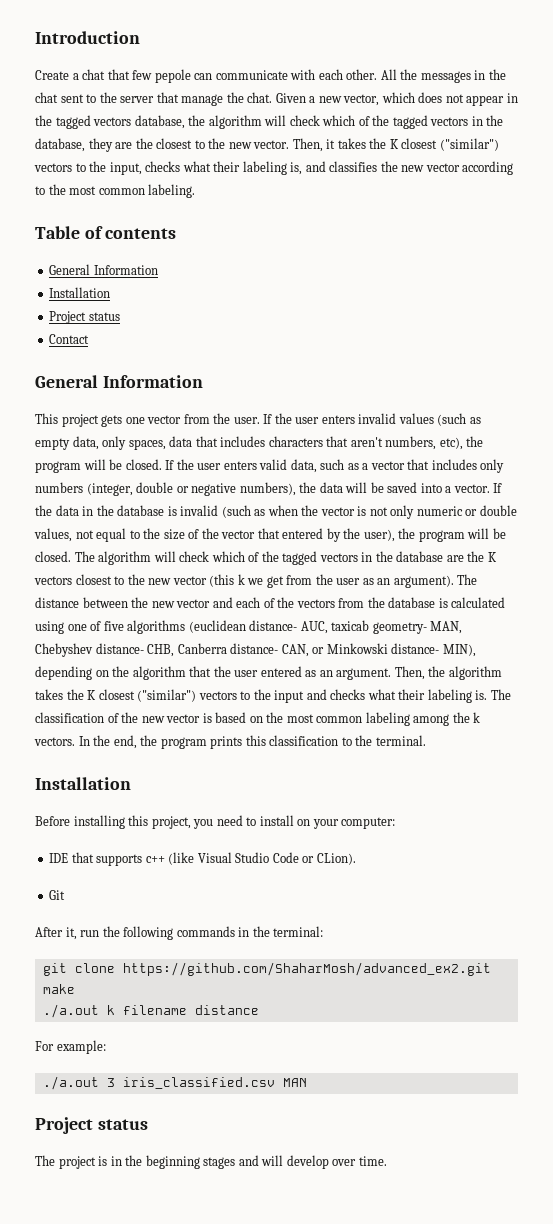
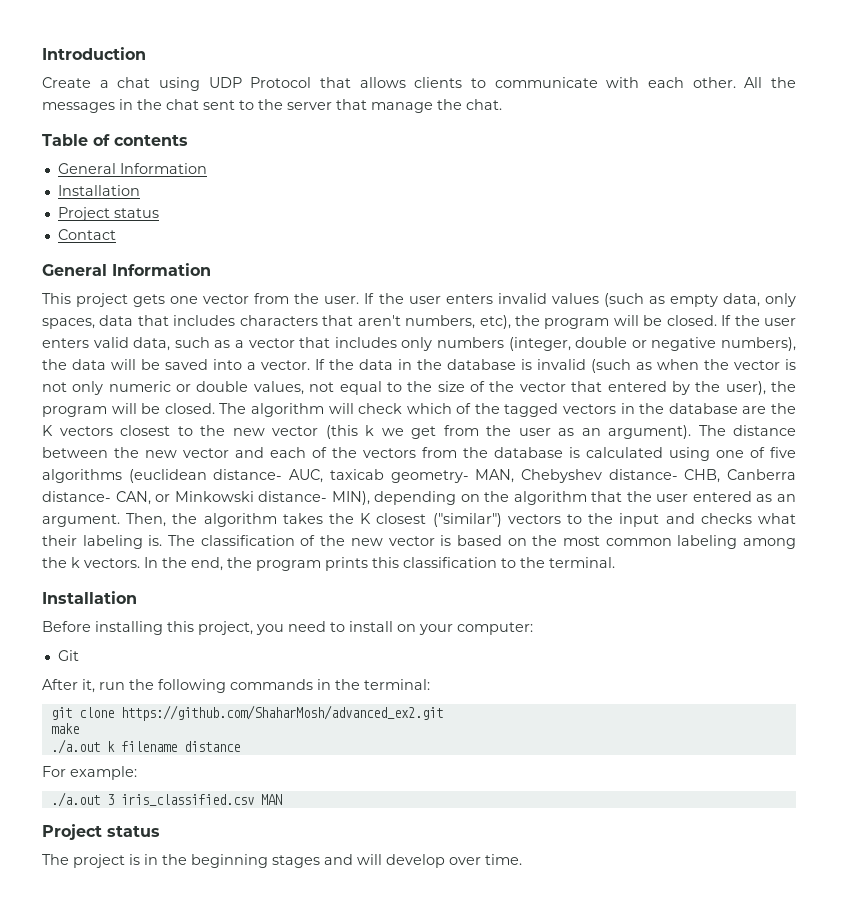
[107,69,213,83] that few pepole can -> [159,77,487,91] using UDP Protocol that allows clients to
[275,92,518,106] [35,115,504,129] [35,138,499,152] [34,161,514,175] [35,184,196,198] Given a new vector, which does not appear in the tagged vectors database, the algorithm will check which of the tagged vectors in the database, they are the closest to the new vector. Then, it takes the K closest ("similar") vectors to the input, checks what their labeling is, and classifies the new vector according to the most common labeling. -> (502, 104) none
[49,852,356,866] // IDE that supports c++ (like Visual Studio Code or CLion). -> (533, 628) none

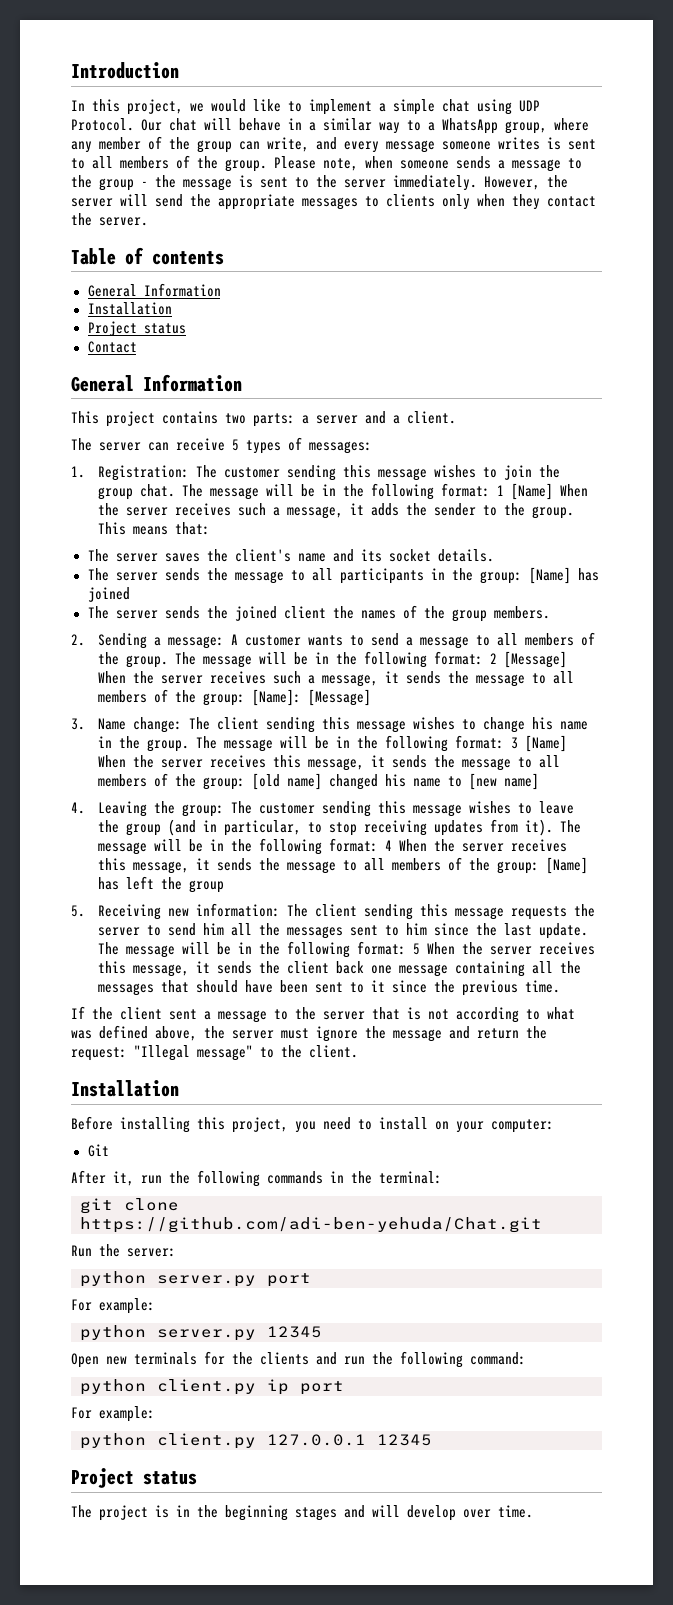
[42,77,796,91] [42,99,502,113] Create a chat using UDP Protocol that allows clients to communicate with each other. All the messages in the chat sent to the server that manage the chat. -> [71,99,540,115] [71,118,589,134] [71,136,596,153] [71,155,582,172] [71,175,568,191] [71,194,596,210] [71,213,148,226] In this project, we would like to implement a simple chat using UDP Protocol. Our chat will behave in a similar way to a WhatsApp group, where any member of the group can write, and every message someone writes is sent to all members of the group. Please note, when someone sends a message to the group - the message is sent to the server immediately. However, the server will send the appropriate messages to clients only when they contact the server.
[133,293,796,307] [42,315,796,329] [42,337,797,351] [42,359,796,373] [42,381,796,395] [42,403,797,417] [42,425,796,439] [42,447,796,461] [42,469,796,483] [42,491,796,505] [42,513,797,527] [42,535,796,549] [42,557,615,571] gets one vector from the user. If the user enters invalid values (such as empty data, only spaces, data that includes characters that aren't numbers, etc), the program will be closed. If the user enters valid data, such as a vector that includes only numbers (integer, double or negative numbers), the data will be saved into a vector. If the data in the database is invalid (such as when the vector is not only numeric or double values, not equal to the size of the vector that entered by the user), the program will be closed. The algorithm will check which of the tagged vectors in the database are the K vectors closest to the new vector (this k we get from the user as an argument). The distance between the new vector and each of the vectors from the database is calculated using one of five algorithms (euclidean distance- AUC, taxicab geometry- MAN, Chebyshev distance- CHB, Canberra distance- CAN, or Minkowski distance- MIN), depending on the algorithm that the user entered as an argument. Then, the algorithm takes the K closest ("similar") vectors to the input and checks what their labeling is. The classification of the new vector is based on the most common labeling among the k vectors. In the end, the program prints this classification to the terminal. -> [162,411,456,427] [71,437,372,454] [71,465,561,481] [98,483,589,500] [98,503,575,519] [98,522,211,535] [87,549,494,562] [87,567,599,584] [87,587,130,602] [87,605,550,622] [71,632,596,649] [98,651,568,668] [98,671,575,687] [98,689,372,706] [71,717,589,733] [98,735,568,752] [98,755,561,771] [98,773,540,790] [71,801,575,817] [98,819,582,836] [98,838,568,855] [98,857,589,874] [98,876,225,893] [71,903,596,920] [98,923,589,939] [98,941,596,958] [98,961,582,977] [98,980,561,996] [71,1006,575,1023] [71,1025,547,1042] [71,1045,358,1061] contains two parts: a server and a client. // The server can receive 5 types of messages: // 1. Registration: The customer sending this message wishes to join the group chat. The message will be in the following format: 1 [Name] When the server receives such a message, it adds the sender to the group. This means that: // The server saves the client's name and its socket details. // The server sends the message to all participants in the group: [Name] has joined // The server sends the joined client the names of the group members. // 2. Sending a message: A customer wants to send a message to all members of the group. The message will be in the following format: 2 [Message] When the server receives such a message, it sends the message to all members of the group: [Name]: [Message] // 3. Name change: The client sending this message wishes to change his name in the group. The message will be in the following format: 3 [Name] When the server receives this message, it sends the message to all members of the group: [old name] changed his name to [new name] // 4. Leaving the group: The customer sending this message wishes to leave the group (and in particular, to stop receiving updates from it). The message will be in the following format: 4 When the server receives this message, it sends the message to all members of the group: [Name] has left the group // 5. Receiving new information: The client sending this message requests the server to send him all the messages sent to him since the last update. The message will be in the following format: 5 When the server receives this message, it sends the client back one message containing all the messages that should have been sent to it since the previous time. // If the client sent a message to the server that is not according to what was defined above, the server must ignore the message and return the request: "Illegal message" to the client.
[120,705,443,721] [50,723,79,734] [50,739,240,754] [42,766,137,780] [50,792,282,807] https://github.com/ShaharMosh/advanced_ex2.git // make // ./a.out k filename distance // For example: // ./a.out 3 iris_classified.csv MAN -> [80,1217,542,1233] [71,1244,176,1257] [80,1271,311,1287] [71,1298,155,1314] [80,1325,322,1341] [71,1351,526,1368] [80,1379,344,1395] [71,1406,155,1422] [80,1433,432,1449] https://github.com/adi-ben-yehuda/Chat.git // Run the server: // python server.py port // For example: // python server.py 12345 // Open new terminals for the clients and run the following command: // python client.py ip port // For example: // python client.py 127.0.0.1 12345

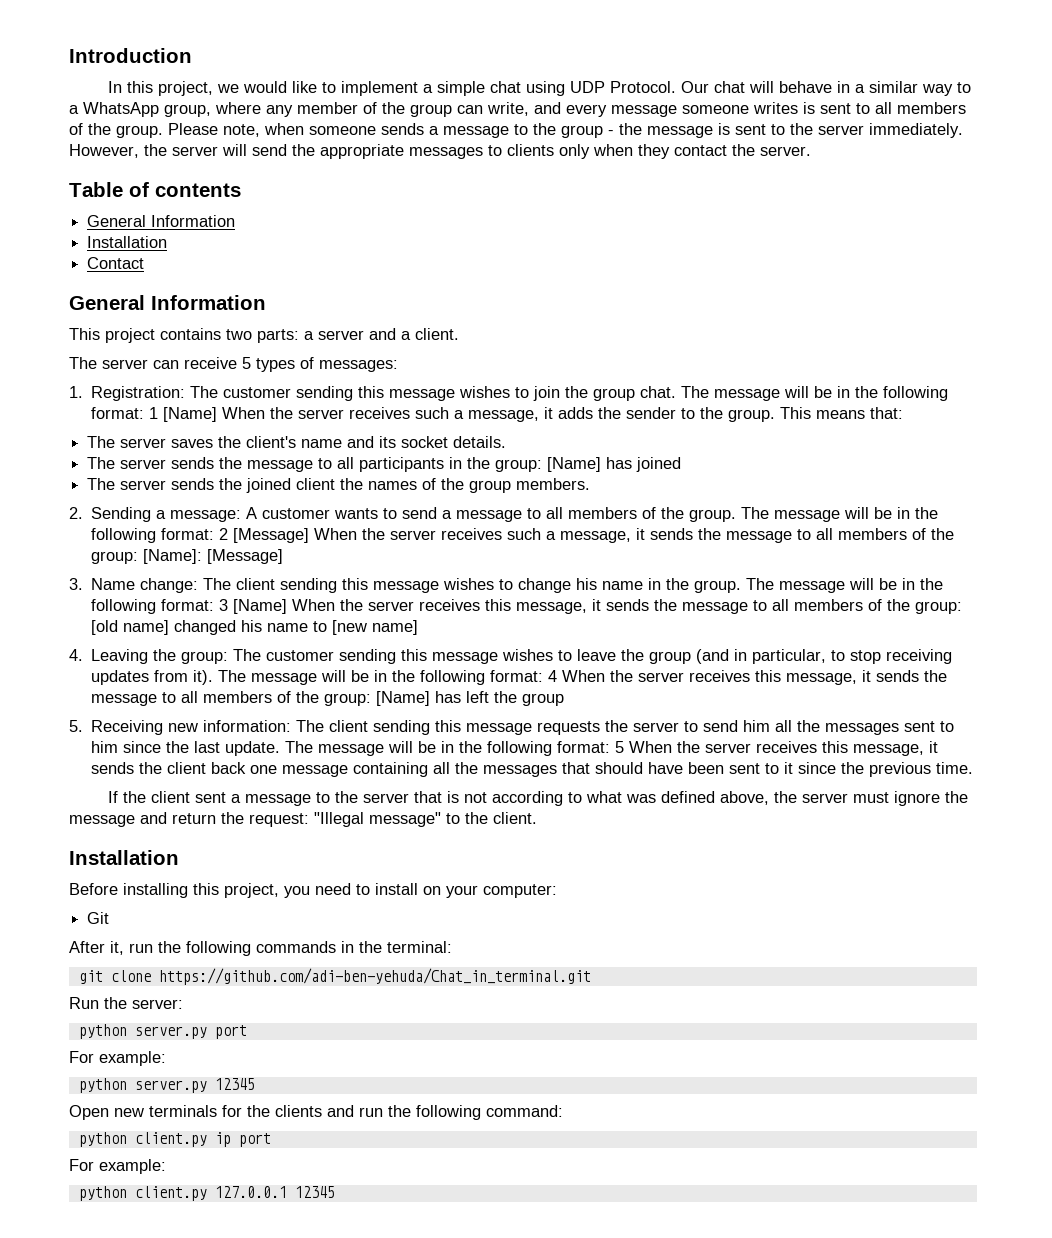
[87,321,186,336] // Project status -> (168, 242) none
[80,1217,542,1233] https://github.com/adi-ben-yehuda/Chat.git -> [158,968,591,985] https://github.com/adi-ben-yehuda/Chat_in_terminal.git
[71,1468,197,1488] [71,1505,533,1521] // Project status // The project is in the beginning stages and will develop over time. -> (335, 1192) none

